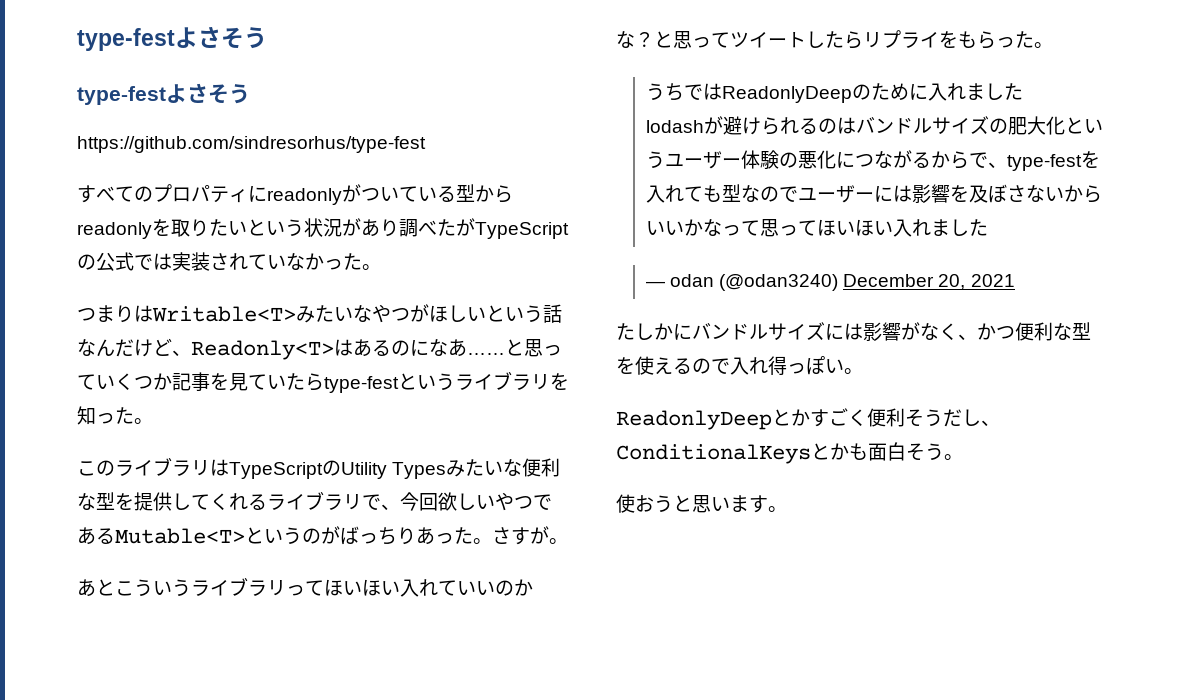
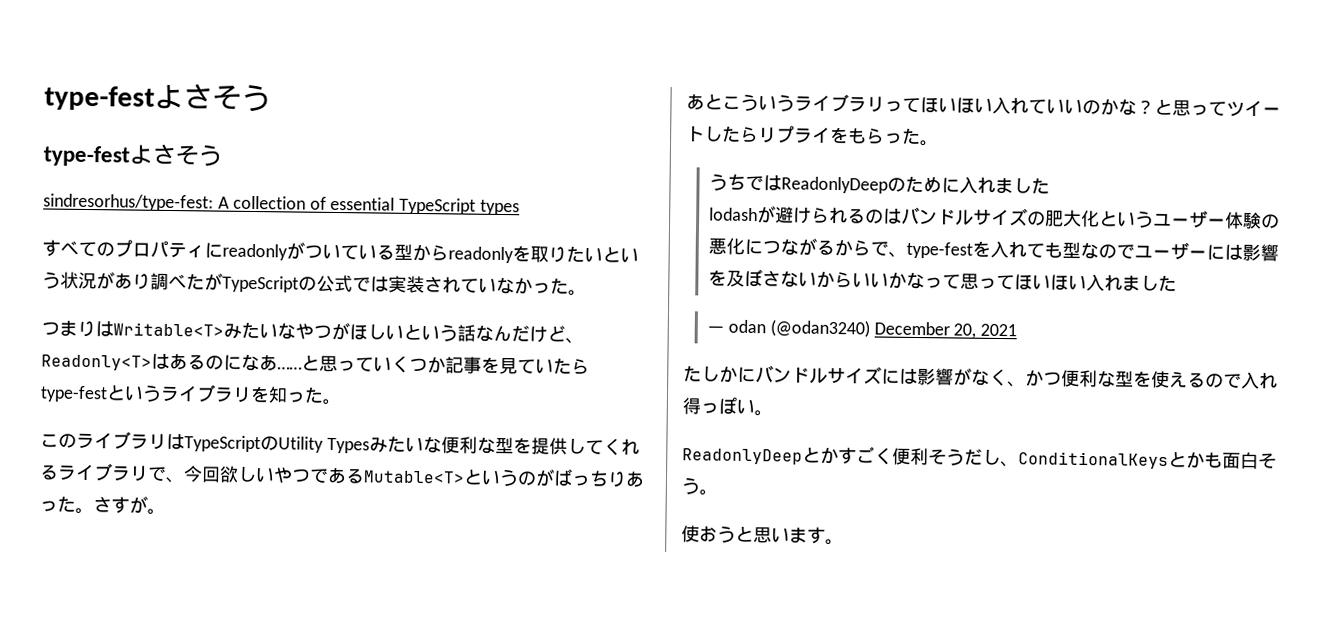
[77,136,426,153] https://github.com/sindresorhus/type-fest -> [43,193,521,216] sindresorhus/type-fest: A collection of essential TypeScript types

